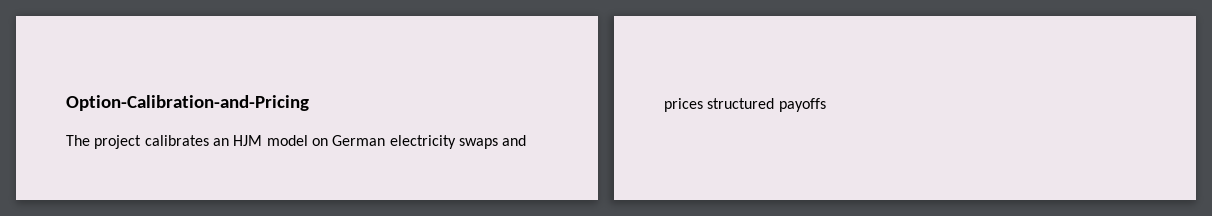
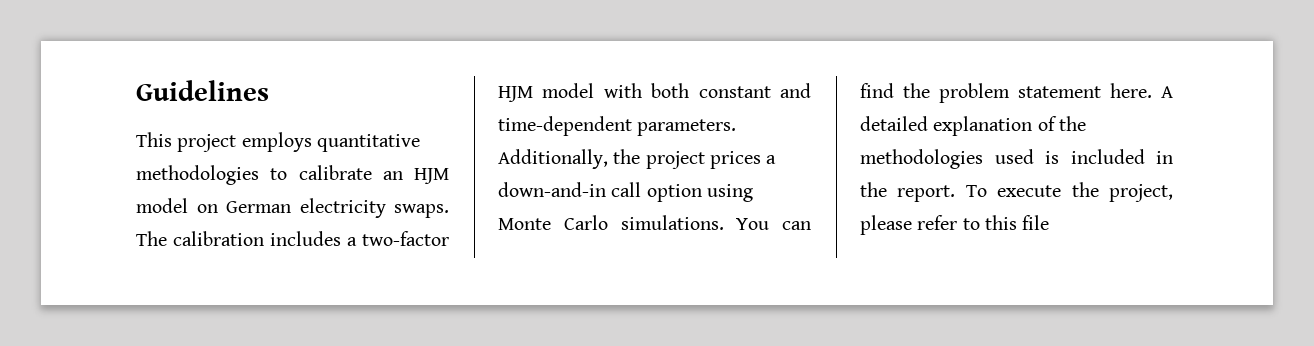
[66,95,309,111] [66,135,209,149] Option-Calibration-and-Pricing // The project calibrates -> [136,80,269,101] [136,132,420,152] [136,165,372,185] Guidelines // This project employs quantitative methodologies to calibrate
[458,135,527,149] [664,98,826,112] swaps and prices structured payoffs -> [394,204,449,218] [136,231,449,246] [498,83,811,102] [498,116,737,136] [498,149,777,169] [498,182,753,202] [498,215,811,230] [860,83,1173,103] [860,116,1086,136] [860,149,1173,169] [860,182,1173,202] [860,215,1050,235] swaps. The calibration includes a two-factor HJM model with both constant and time-dependent parameters. Additionally, the project prices a down-and-in call option using Monte Carlo simulations. You can find the problem statement here. A detailed explanation of the methodologies used is included in the report. To execute the project, please refer to this file

